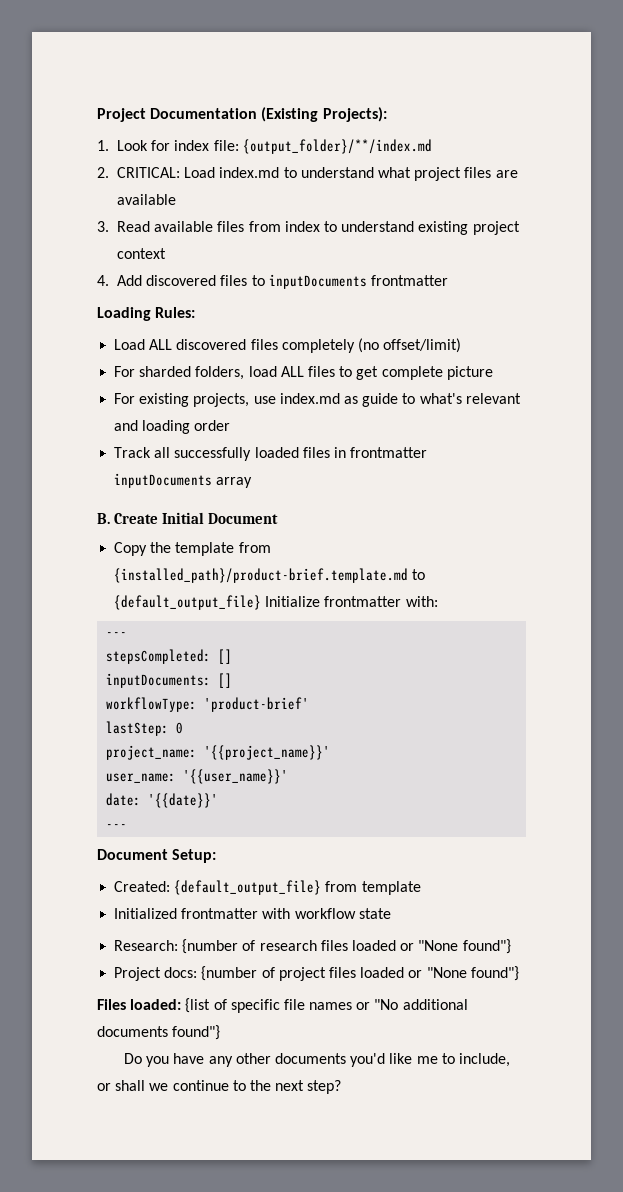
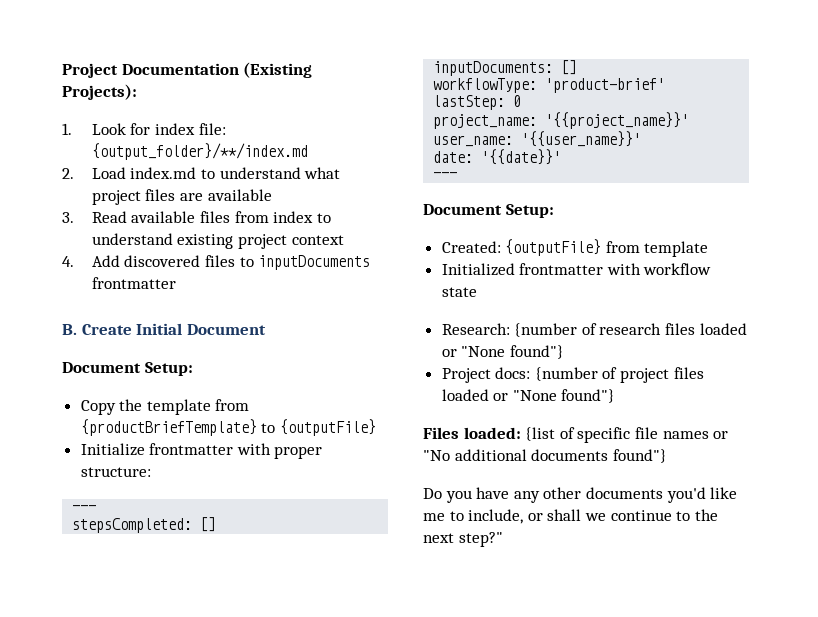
[117,167,181,178] CRITICAL: -> (74, 173) none
[97,307,196,321] [114,338,462,353] [114,366,493,380] [114,393,521,407] [114,420,231,434] [114,447,428,461] [114,473,253,488] // Loading Rules: // Load ALL discovered files completely (no offset/limit) // For sharded folders, load ALL files to get complete picture // For existing projects, use index.md as guide to what's relevant and loading order // Track all successfully loaded files in frontmatter inputDocuments array -> (176, 283) none
(279, 518) none -> [62,362,193,376] // Document Setup:
[114,568,426,583] [114,595,438,610] {installed_path}/product-brief.template.md to {default_output_file} Initialize frontmatter with: -> [80,419,376,436] [80,443,323,459] [80,467,151,477] {productBriefTemplate} to {outputFile} // Initialize frontmatter with proper structure:
[174,880,322,895] {default_output_file} -> [505,239,602,256] {outputFile}
[307,1080,342,1094] step? -> [458,532,503,547] step?"

